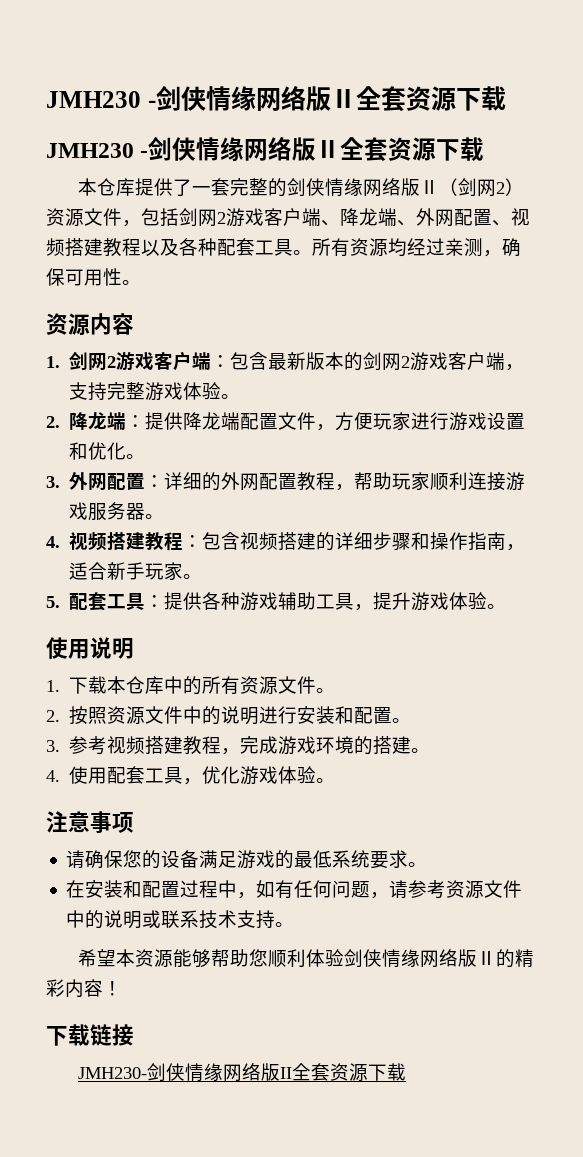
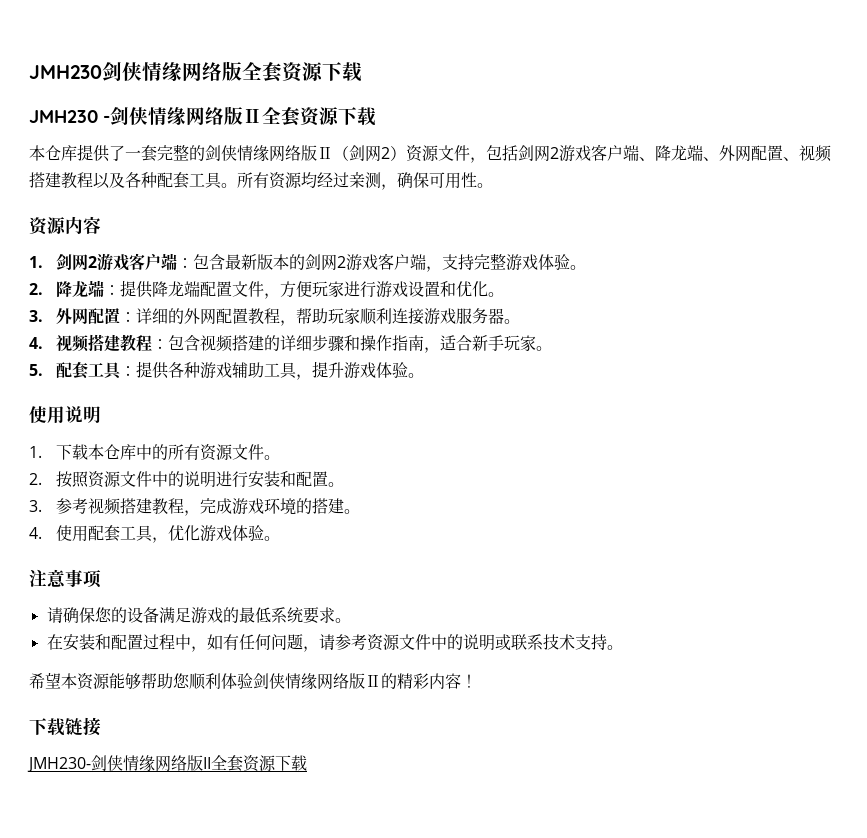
[46,86,356,111] JMH230 -剑侠情缘网络版Ⅱ -> [29,61,242,81] JMH230剑侠情缘网络版

